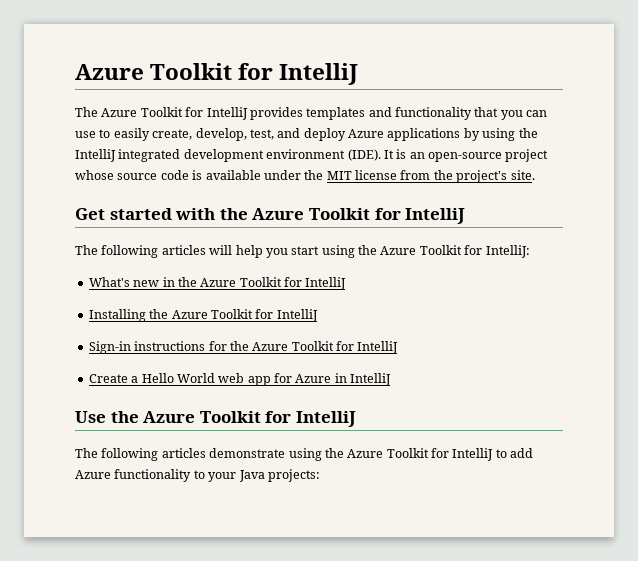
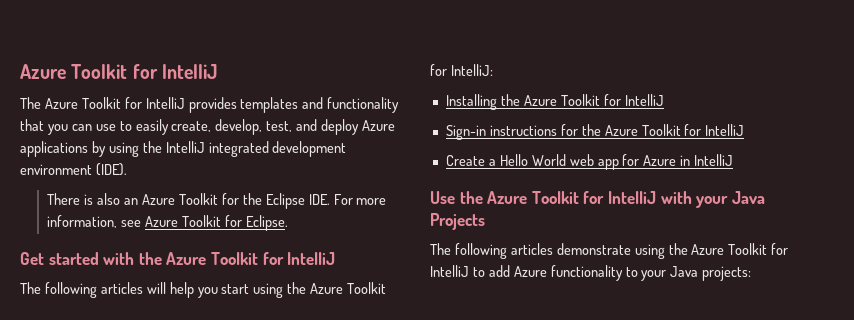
[383,149,549,162] [75,170,535,183] It is an open-source project whose source code is available under the MIT license from the project's site. -> [47,193,387,209] [47,215,288,231] // There is also an Azure Toolkit for the Eclipse IDE. For more information, see Azure Toolkit for Eclipse.
[88,277,347,290] // What's new in the Azure Toolkit for IntelliJ -> (493, 70) none
(356, 419) none -> [660,191,765,208] [430,213,485,230] with your Java Projects

